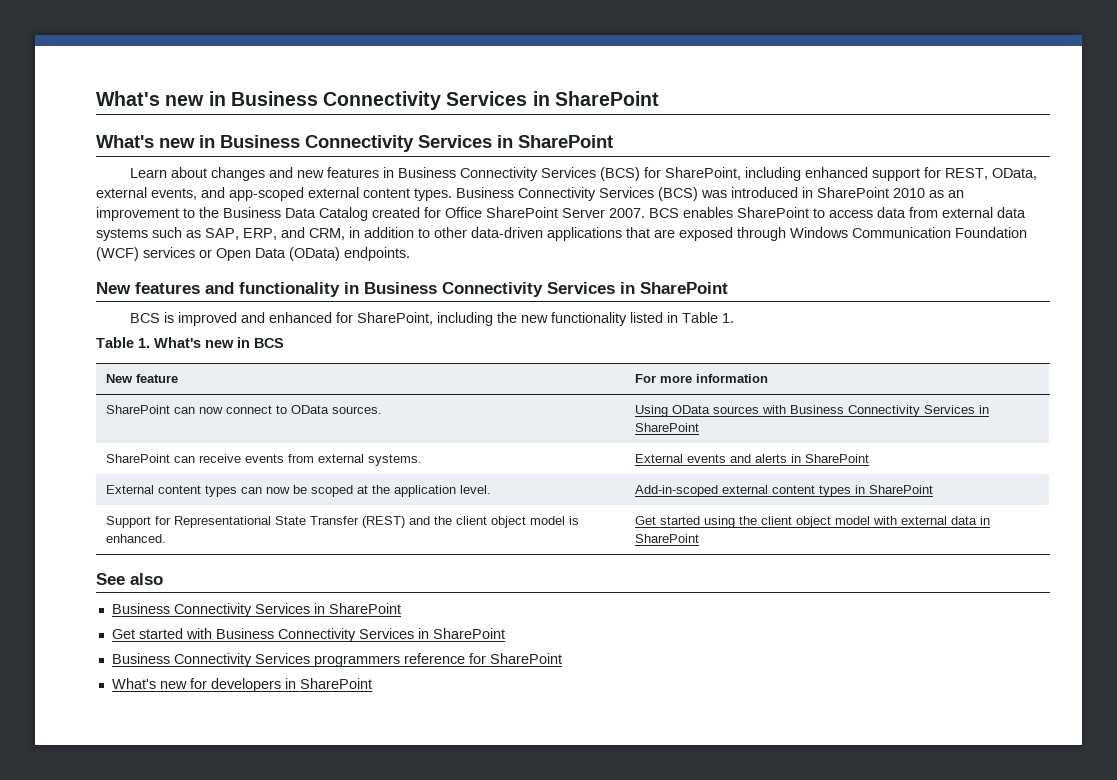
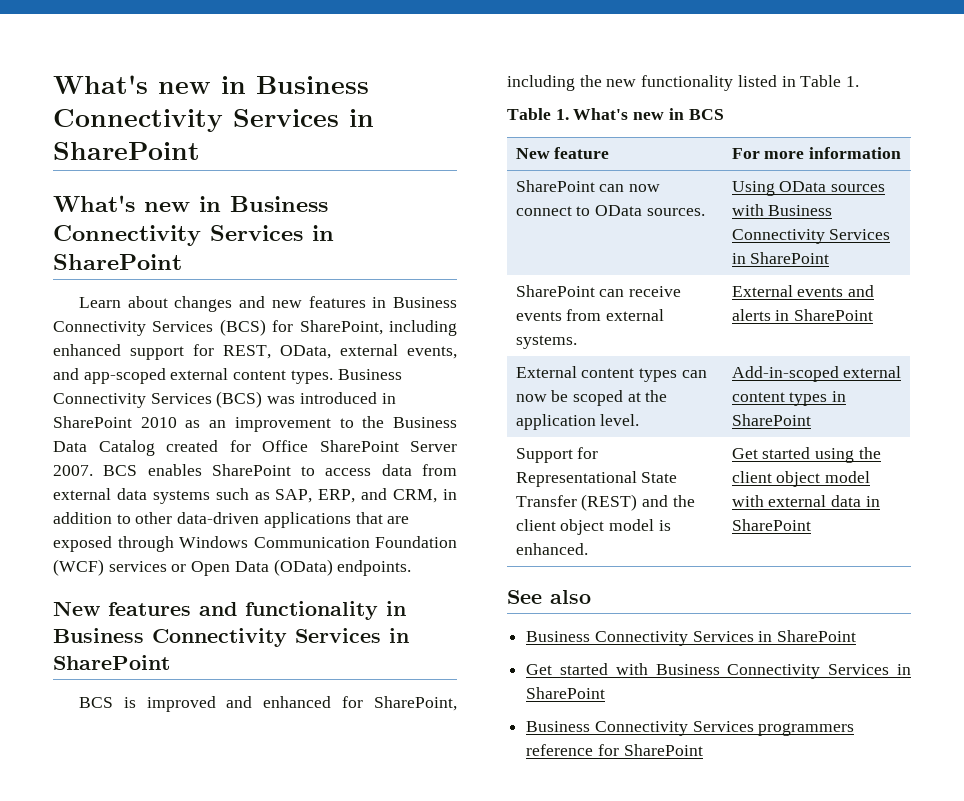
[111,678,372,692] // What's new for developers in SharePoint -> (703, 750) none

